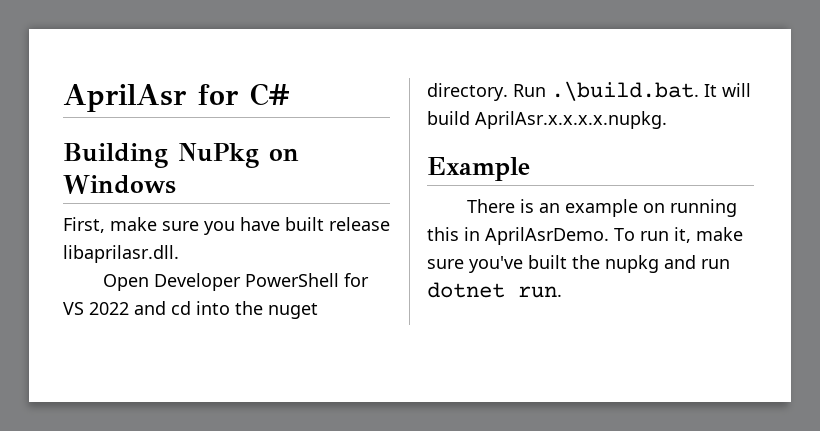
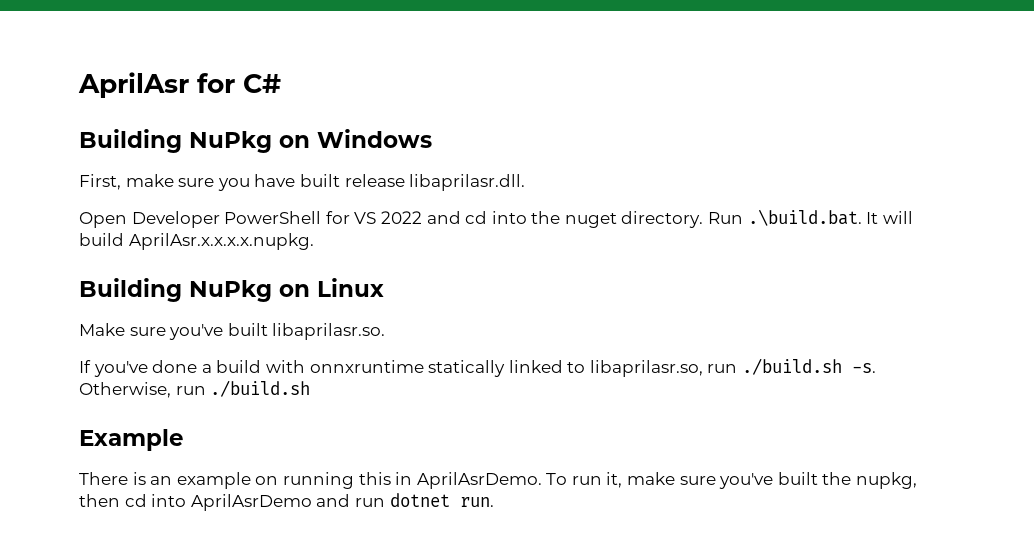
(667, 120) none -> [79,278,384,302] [79,323,386,340] [79,358,877,377] [79,380,311,398] // Building NuPkg on Linux // Make sure you've built libaprilasr.so. // If you've done a build with onnxruntime statically linked to libaprilasr.so, run ./build.sh -s. Otherwise, run ./build.sh
[605,255,659,273] nupkg -> [856,472,918,489] [79,494,312,511] nupkg, then cd into AprilAsrDemo

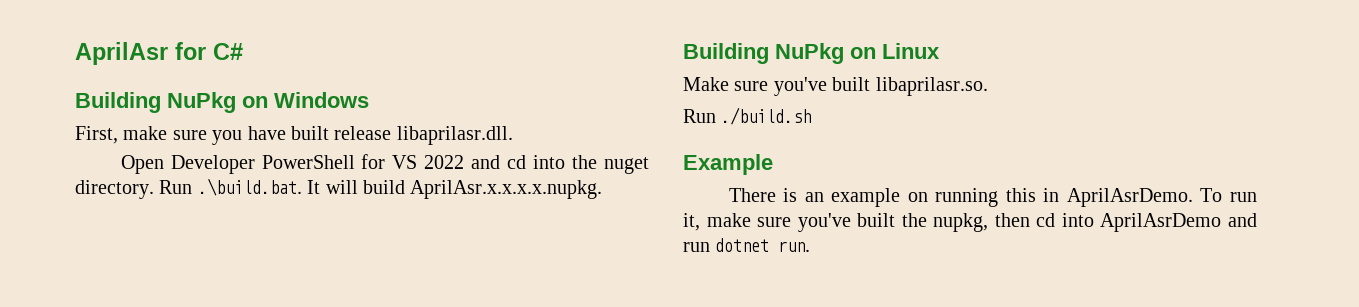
[79,358,877,377] [79,382,206,398] If you've done a build with onnxruntime statically linked to libaprilasr.so, run ./build.sh -s. Otherwise, run -> [683,109,716,123] Run

